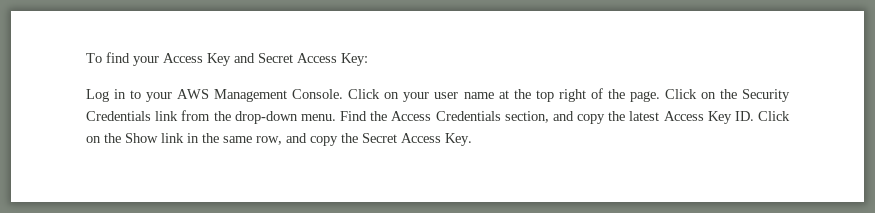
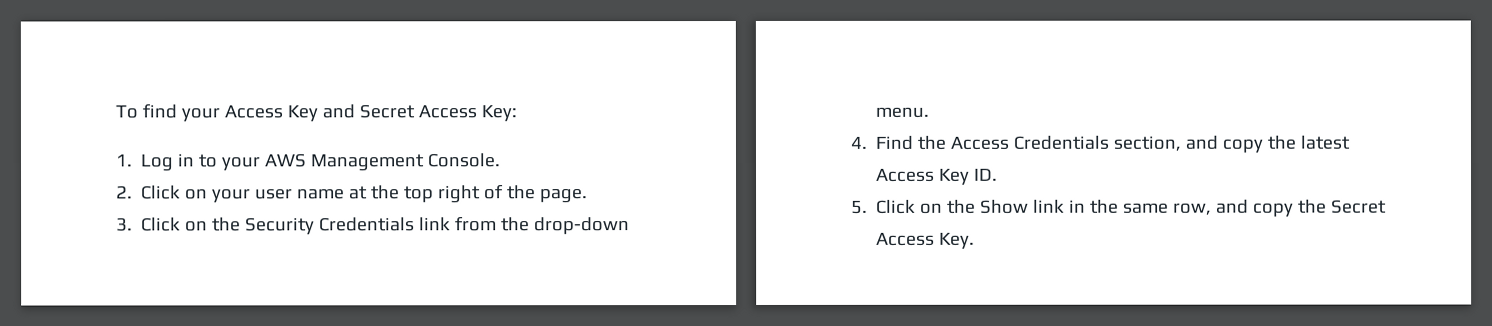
(368, 59) none -> [115,154,133,167] 1.
(344, 94) none -> [116,185,133,199] // 2.
(660, 96) none -> [116,217,133,232] // 3.
(336, 117) none -> [850,136,867,149] // 4.
(754, 116) none -> [851,200,868,214] // 5.

